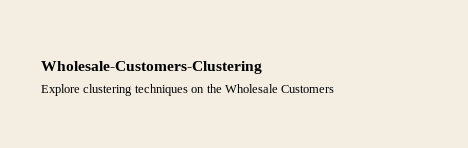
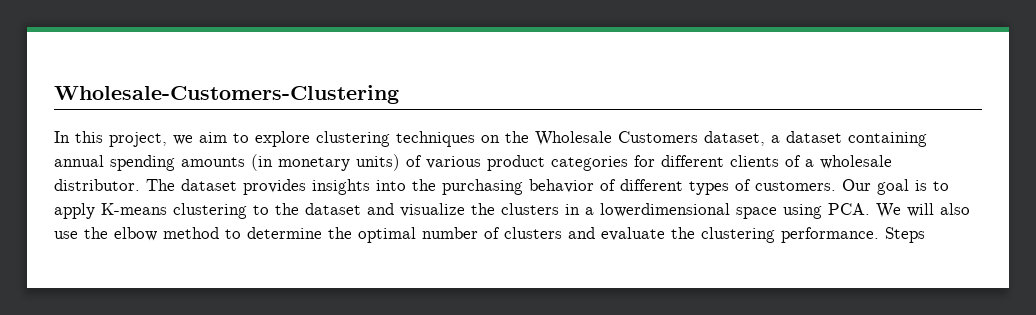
[41,84,80,96] Explore -> [54,131,310,147] In this project, we aim to explore
(335, 89) none -> [704,131,927,147] [54,154,892,171] [54,179,949,195] [54,203,970,219] [54,227,925,243] dataset, a dataset containing annual spending amounts (in monetary units) of various product categories for different clients of a wholesale distributor. The dataset provides insights into the purchasing behavior of different types of customers. Our goal is to apply K-means clustering to the dataset and visualize the clusters in a lowerdimensional space using PCA. We will also use the elbow method to determine the optimal number of clusters and evaluate the clustering performance. Steps

